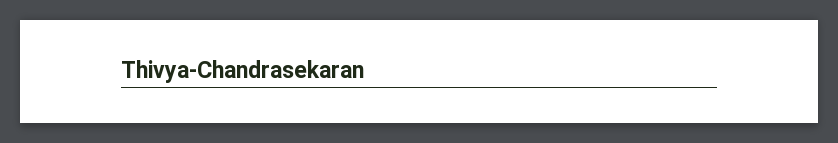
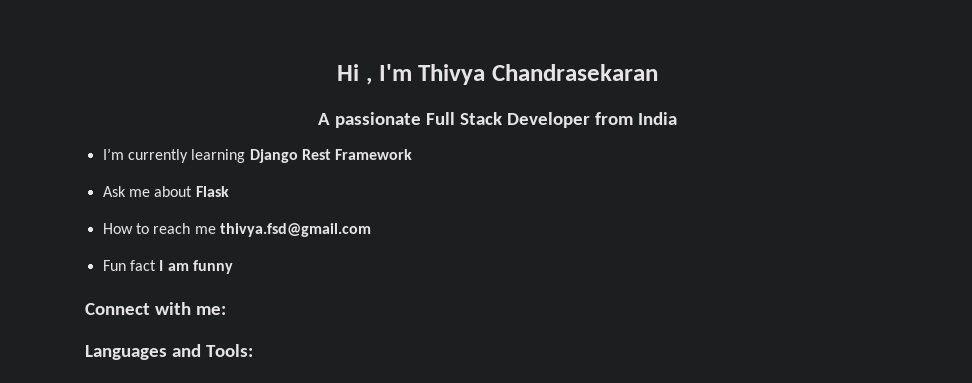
[121,60,364,83] Thivya-Chandrasekaran -> [337,64,658,85] [318,112,677,128] [102,148,413,163] [102,186,229,197] [102,223,371,237] [102,260,233,274] [85,302,226,315] [85,344,253,360] Hi , I'm Thivya Chandrasekaran // A passionate Full Stack Developer from India // I’m currently learning Django Rest Framework // Ask me about Flask // How to reach me thivya.fsd@gmail.com // Fun fact I am funny // Connect with me: // Languages and Tools:

